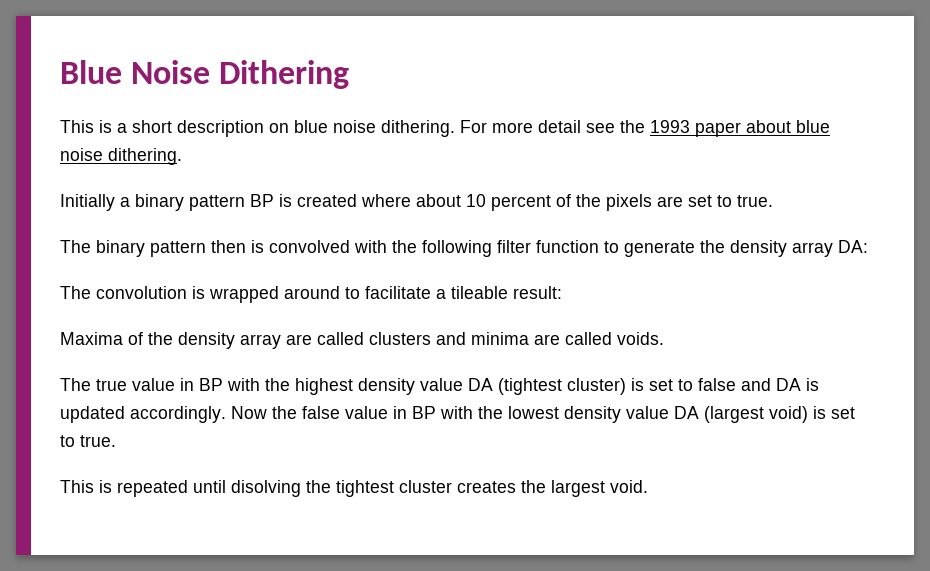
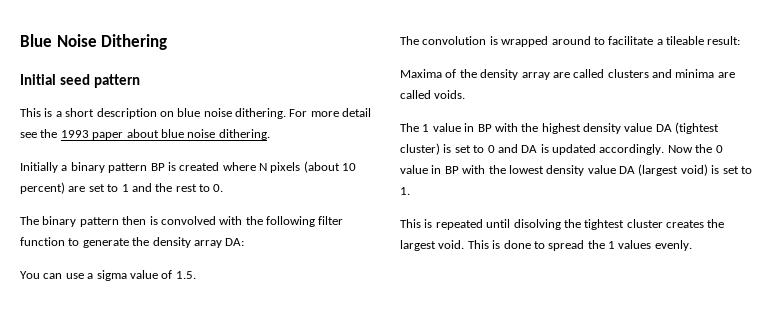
(350, 74) none -> [20,74,140,88] // Initial seed pattern
[416,194,773,211] about 10 percent of the pixels are set to true. -> [259,161,357,173] [20,182,224,194] N pixels (about 10 percent) are set to 1 and the rest to 0.
(868, 246) none -> [20,270,196,281] // You can use a sigma value of 1.5.
[96,379,127,391] true -> [422,124,430,132] 1
[698,378,736,391] false -> [487,145,495,153] 0
[302,406,340,419] false -> [715,145,723,153] 0
[80,435,116,447] true. -> [400,187,410,195] 1.
(648, 486) none -> [467,240,692,251] This is done to spread the 1 values evenly.

